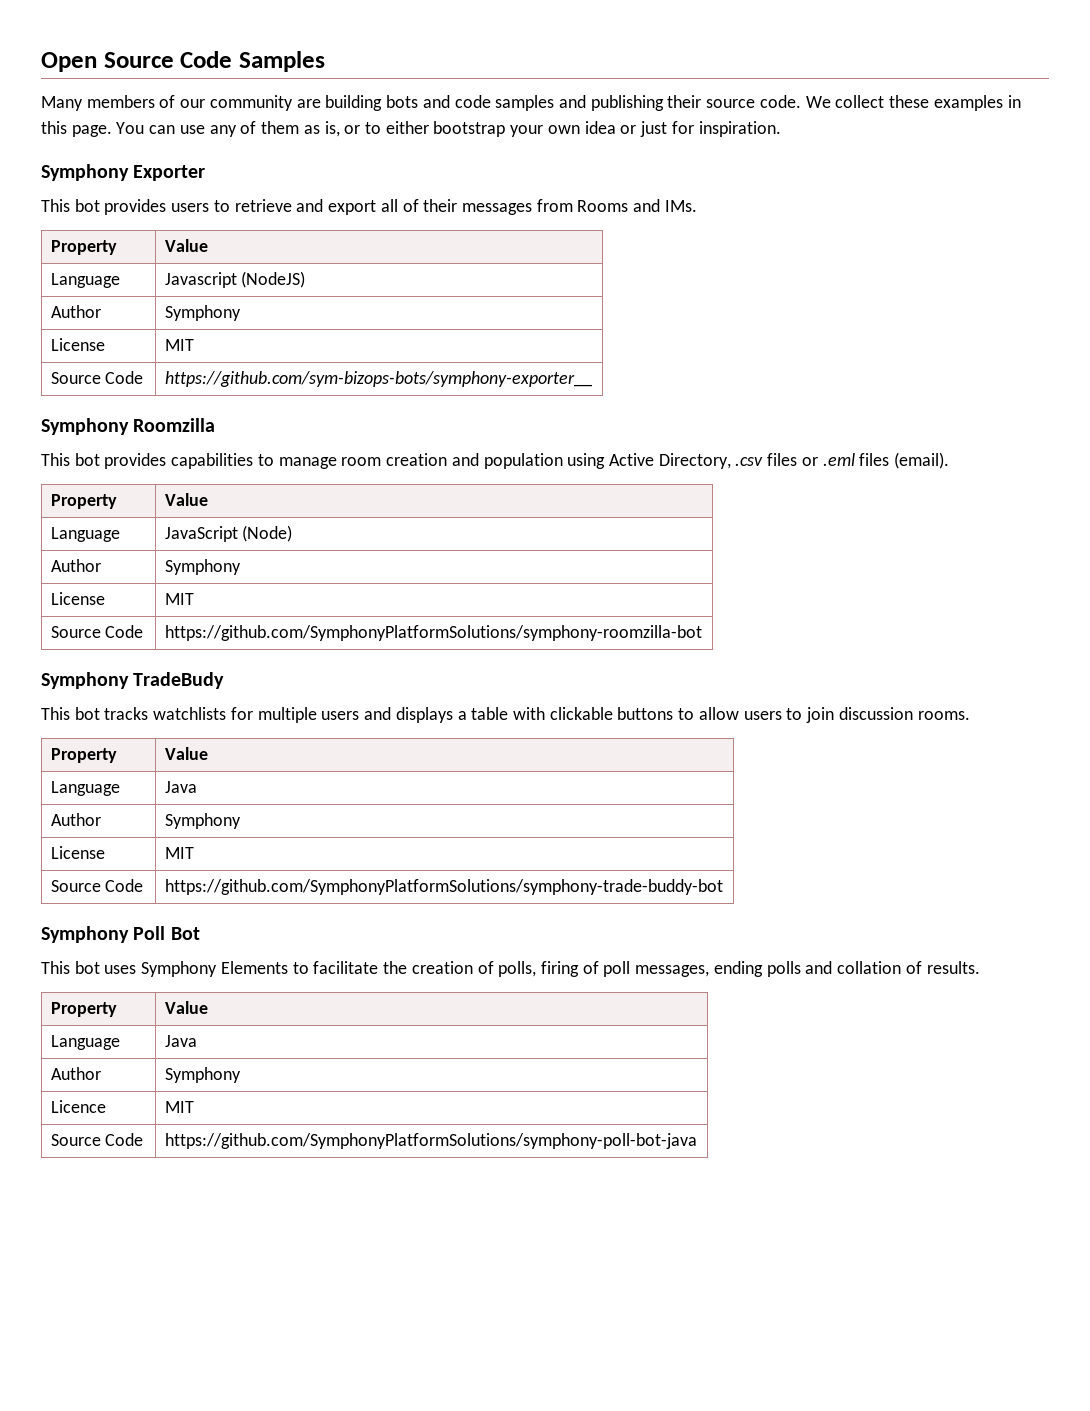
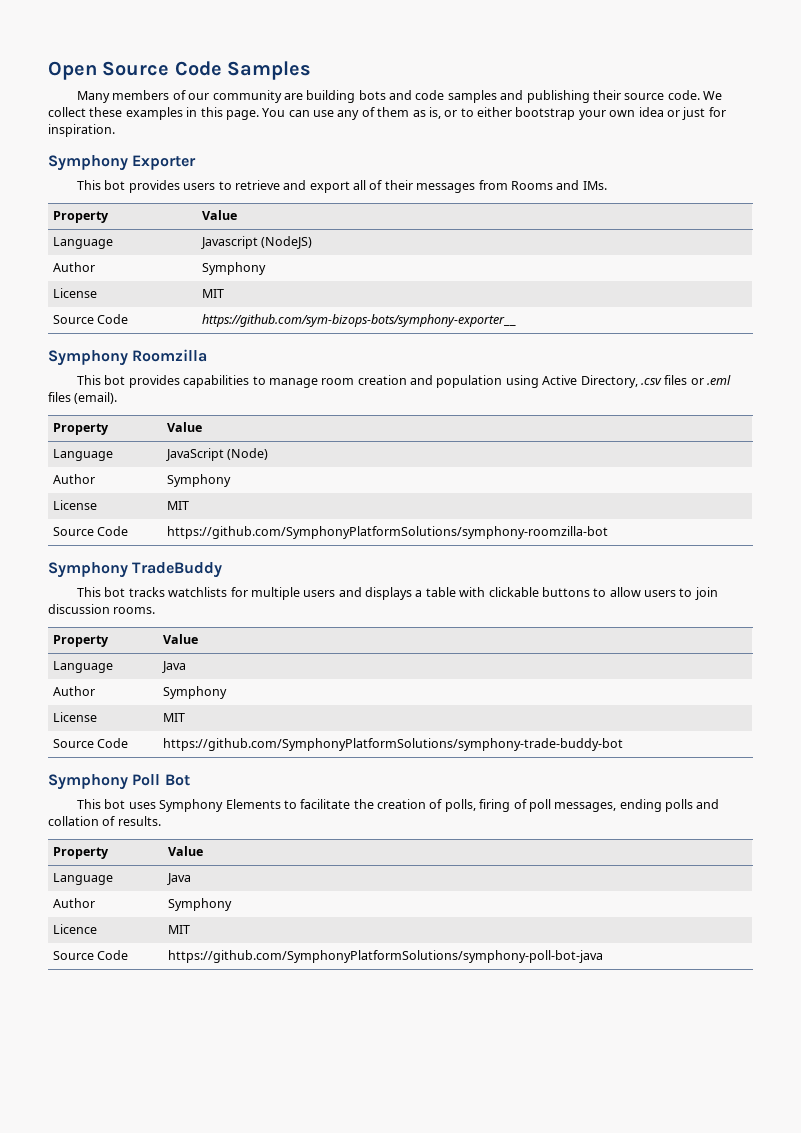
[133,672,225,689] TradeBudy -> [132,562,223,578] TradeBuddy

